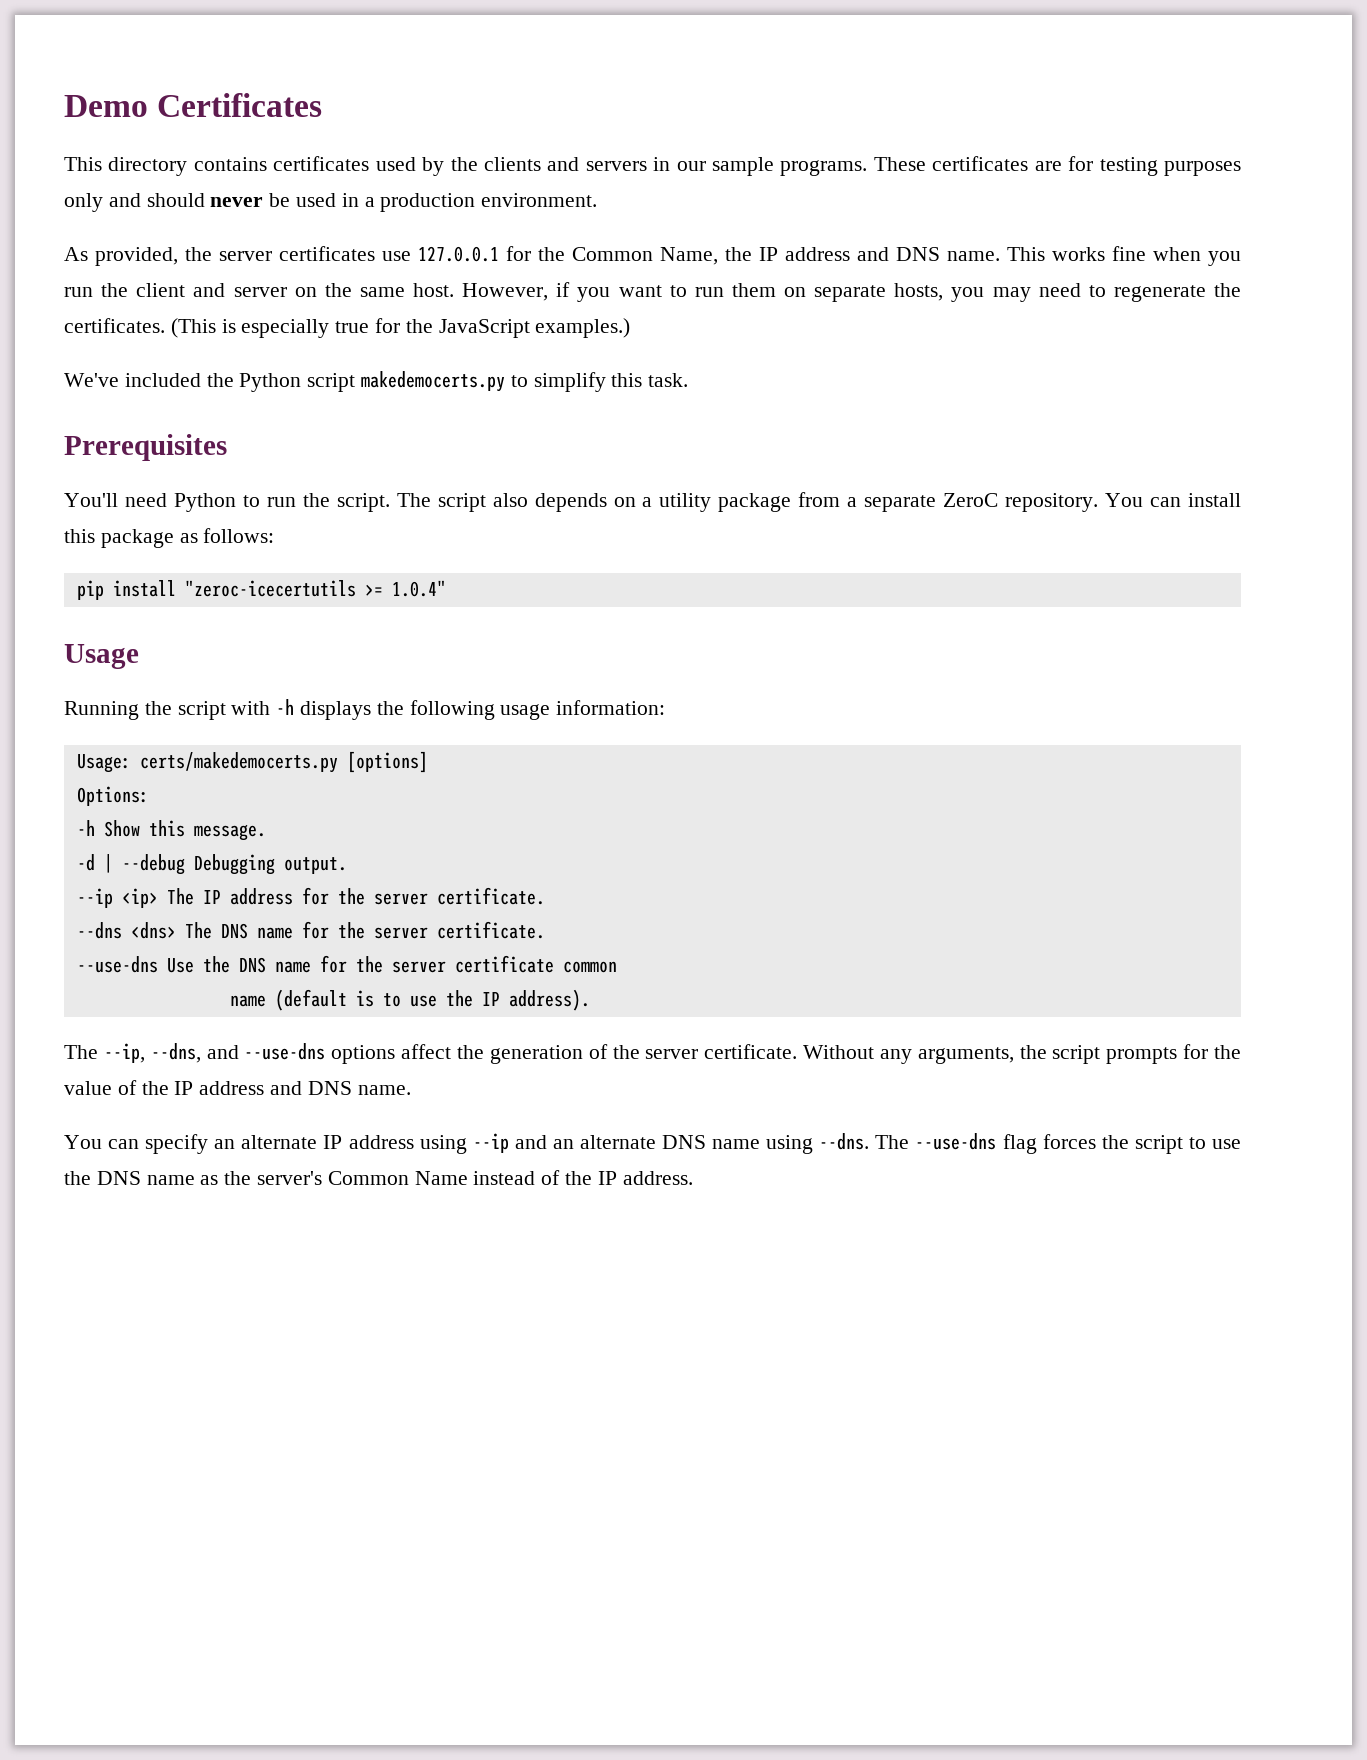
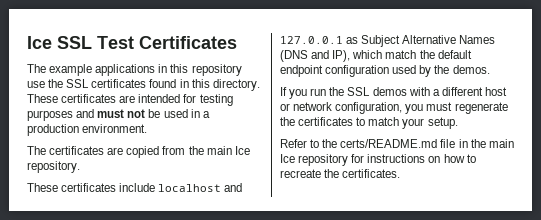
[64,93,323,117] [64,156,868,176] Demo Certificates // This directory contains certificates used by the clients and servers in our sample programs. -> [27,36,237,49] [27,64,242,76] [27,79,260,91] Ice SSL Test Certificates // The example applications in this repository use the SSL certificates found in this directory.
(1062, 166) none -> [138,94,181,103] intended
[64,193,264,212] only and should never -> [76,109,146,118] and must not
[64,246,1241,266] [64,282,1241,302] [64,318,631,338] [64,371,689,392] [64,434,227,461] [64,492,1242,512] [64,528,275,548] [76,580,446,600] [64,644,139,669] [64,699,666,720] [76,751,428,773] [76,786,149,806] [76,820,266,841] [76,854,347,875] [76,887,545,908] [76,921,545,939] [76,955,617,973] [229,989,590,1011] [64,1043,1241,1064] [64,1080,411,1095] [64,1133,1242,1154] [64,1170,693,1185] As provided, the server certificates use 127.0.0.1 for the Common Name, the IP address and DNS name. This works fine when you run the client and server on the same host. However, if you want to run them on separate hosts, you may need to regenerate the certificates. (This is especially true for the JavaScript examples.) // We've included the Python script makedemocerts.py to simplify this task. // Prerequisites // You'll need Python to run the script. The script also depends on a utility package from a separate ZeroC repository. You can install this package as follows: // pip install "zeroc-icecertutils >= 1.0.4" // Usage // Running the script with -h displays the following usage information: // Usage: certs/makedemocerts.py [options] // Options: // -h Show this message. // -d | --debug Debugging output. // --ip <ip> The IP address for the server certificate. // --dns <dns> The DNS name for the server certificate. // --use-dns Use the DNS name for the server certificate common // name (default is to use the IP address). // The --ip, --dns, and --use-dns options affect the generation of the server certificate. Without any arguments, the script prompts for the value of the IP address and DNS name. // You can specify an alternate IP address using --ip and an alternate DNS name using --dns. The --use-dns flag forces the script to use the DNS name as the server's Common Name instead of the IP address. -> [27,146,250,158] [27,161,80,173] [27,183,243,192] [280,35,496,47] [280,50,472,62] [280,65,490,77] [280,87,507,99] [280,102,508,114] [280,117,458,129] [280,139,514,148] [280,154,476,166] [280,169,401,178] The certificates are copied from the main Ice repository. // These certificates include localhost and 127.0.0.1 as Subject Alternative Names (DNS and IP), which match the default endpoint configuration used by the demos. // If you run the SSL demos with a different host or network configuration, you must regenerate the certificates to match your setup. // Refer to the certs/README.md file in the main Ice repository for instructions on how to recreate the certificates.

